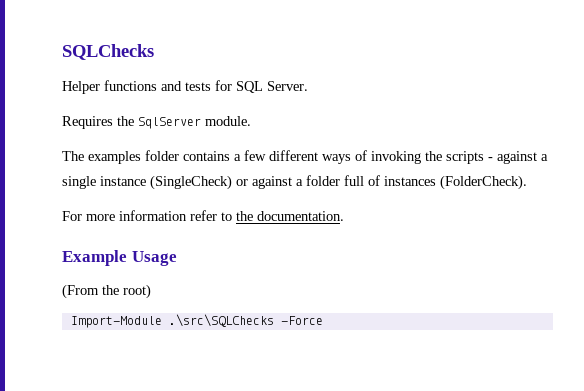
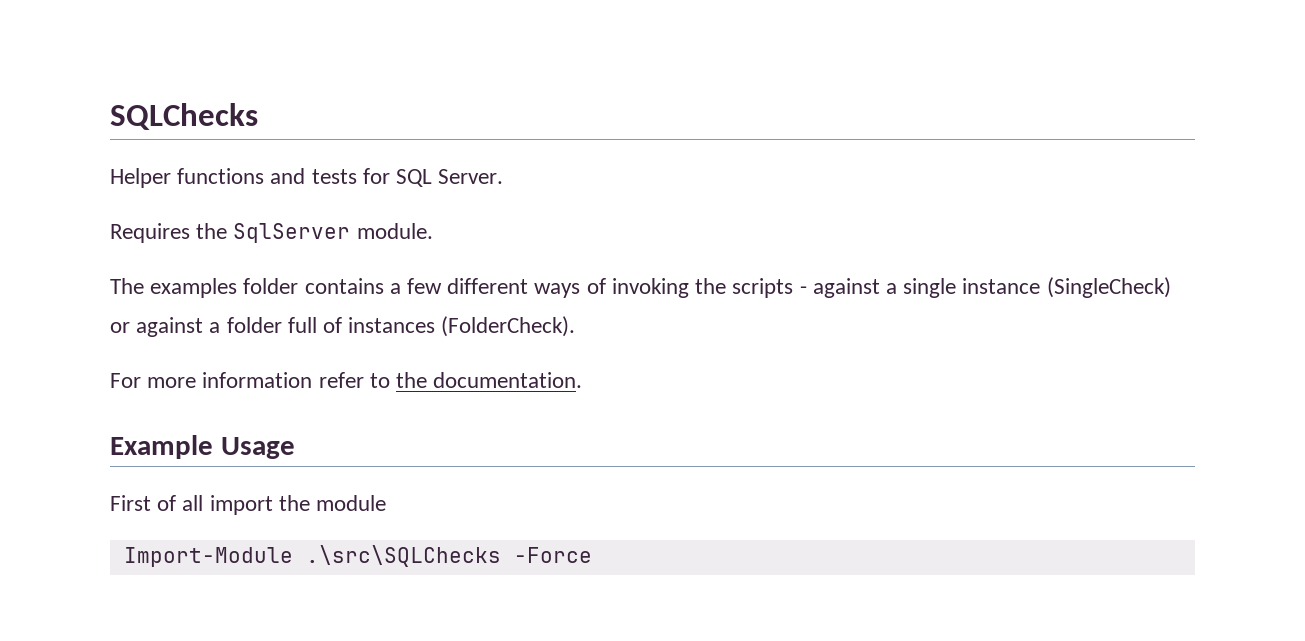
[62,284,151,299] (From the root) -> [110,495,387,515] First of all import the module

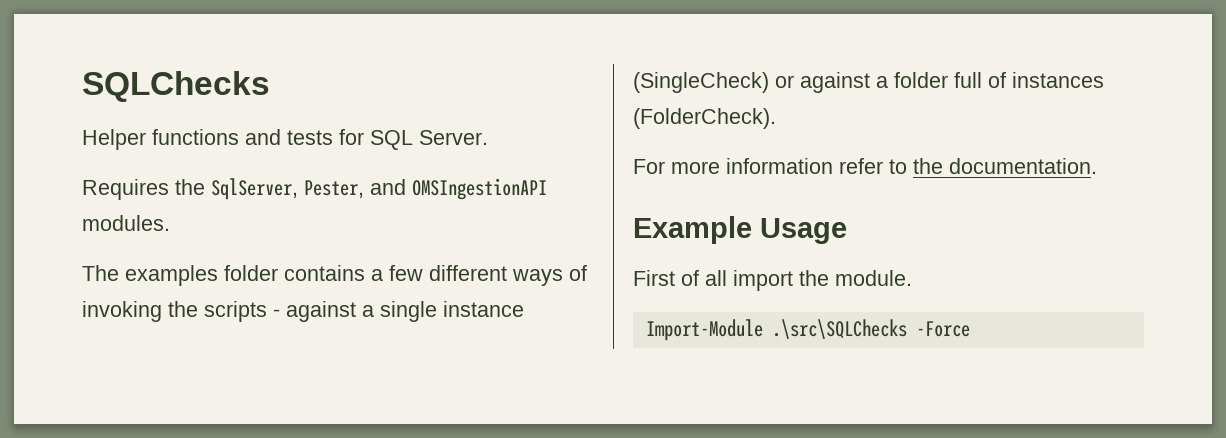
[233,223,433,243] SqlServer module. -> [211,178,547,200] [82,215,170,231] SqlServer, Pester, and OMSIngestionAPI modules.
[316,495,387,511] module -> [835,270,912,286] module.

